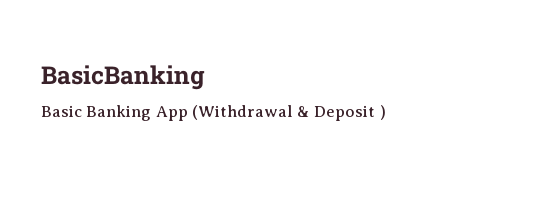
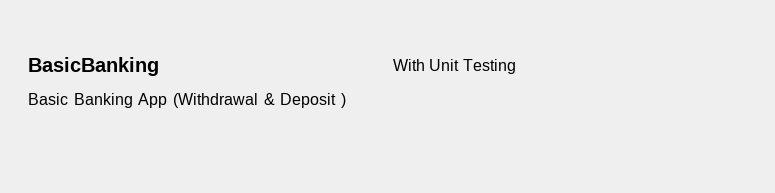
(386, 112) none -> [393,59,516,74] With Unit Testing

